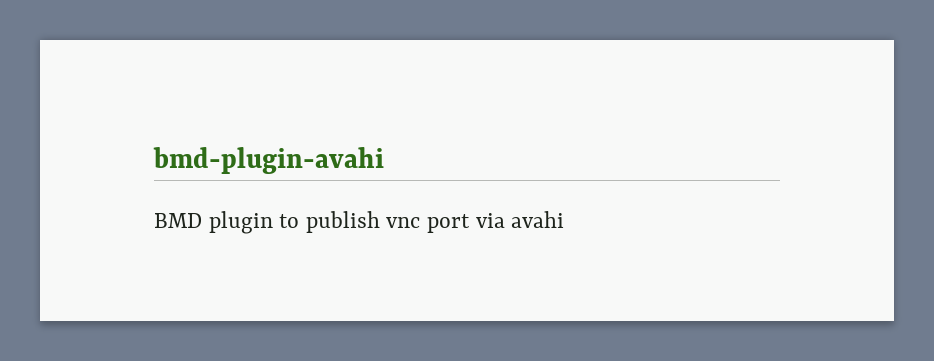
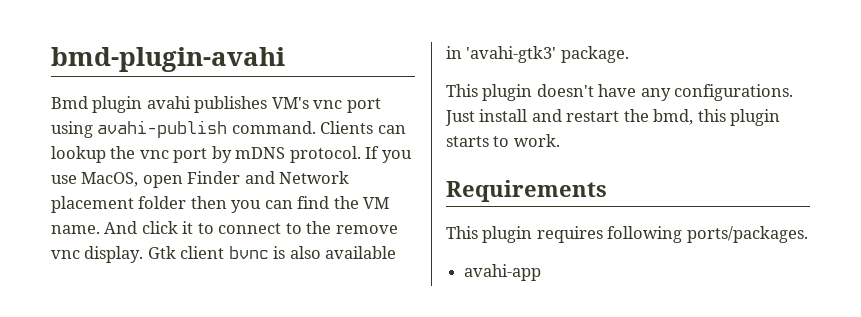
[154,211,565,234] BMD plugin to publish vnc port via avahi -> [51,96,381,113] [51,120,406,138] [51,146,412,163] [51,171,350,188] [51,196,390,213] [51,221,398,234] [51,246,397,263] [446,46,629,63] [446,84,794,101] [445,109,781,126] [446,134,560,147] [446,180,607,202] [446,226,808,243] [464,264,542,281] Bmd plugin avahi publishes VM's vnc port using avahi-publish command. Clients can lookup the vnc port by mDNS protocol. If you use MacOS, open Finder and Network placement folder then you can find the VM name. And click it to connect to the remove vnc display. Gtk client bvnc is also available in 'avahi-gtk3' package. // This plugin doesn't have any configurations. Just install and restart the bmd, this plugin starts to work. // Requirements // This plugin requires following ports/packages. // avahi-app

